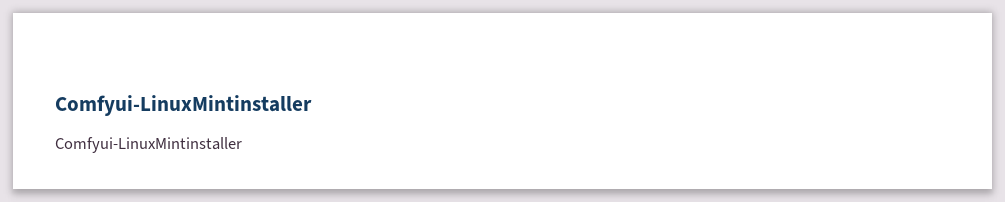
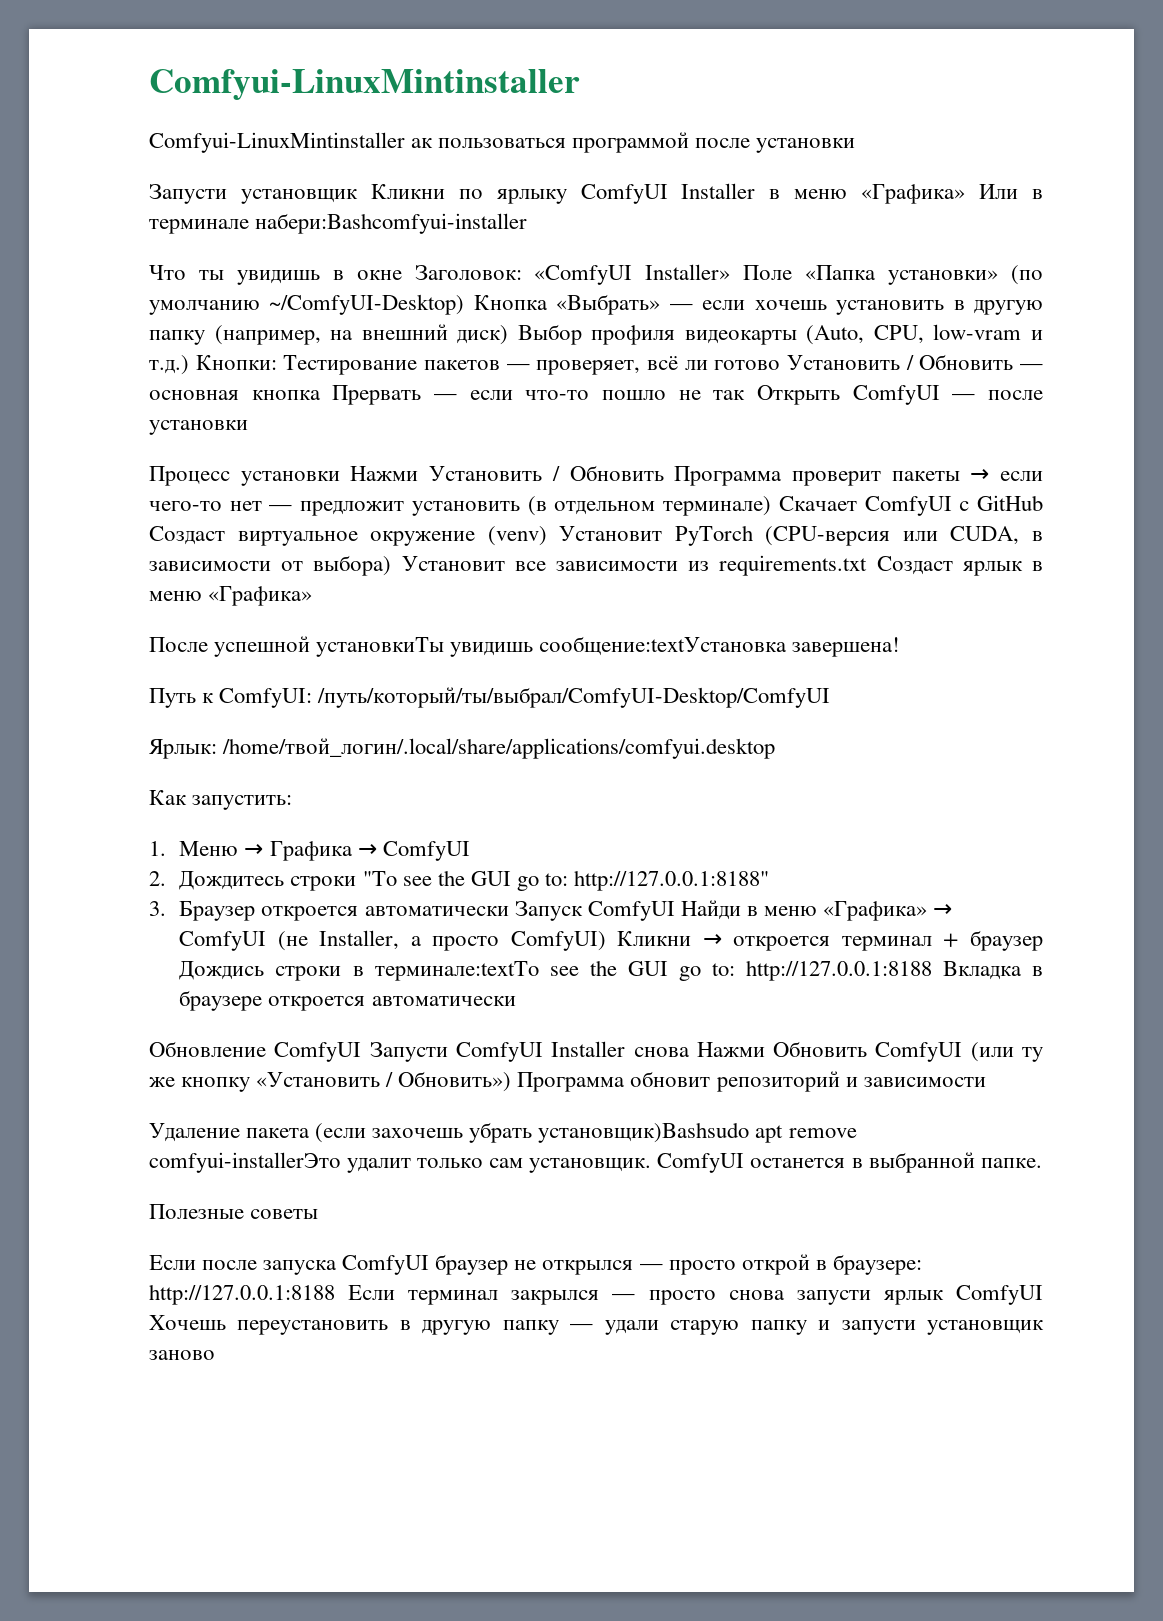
(242, 145) none -> [411,132,856,153] [149,183,1043,204] [149,213,528,234] [149,264,1043,285] [149,294,1043,315] [149,324,1043,345] [149,354,1043,375] [149,385,1043,405] [149,420,248,435] [149,465,1044,486] [149,495,1043,516] [149,525,1043,546] [149,555,1044,576] [149,586,313,606] [149,636,901,657] [149,687,831,708] [149,738,776,759] [149,790,293,810] [149,841,470,861] [149,870,769,891] [149,900,953,921] [179,930,1044,951] [179,960,1043,981] [179,990,516,1011] [149,1041,1043,1062] [149,1071,986,1092] [149,1122,857,1143] [149,1152,1042,1173] [149,1204,319,1219] [149,1254,922,1275] [149,1284,1043,1305] [149,1315,1044,1335] [149,1350,215,1360] ак пользоваться программой после установки // Запусти установщик Кликни по ярлыку ComfyUI Installer в меню «Графика» Или в терминале набери:Bashcomfyui-installer // Что ты увидишь в окне Заголовок: «ComfyUI Installer» Поле «Папка установки» (по умолчанию ~/ComfyUI-Desktop) Кнопка «Выбрать» — если хочешь установить в другую папку (например, на внешний диск) Выбор профиля видеокарты (Auto, CPU, low-vram и т.д.) Кнопки: Тестирование пакетов — проверяет, всё ли готово Установить / Обновить — основная кнопка Прервать — если что-то пошло не так Открыть ComfyUI — после установки // Процесс установки Нажми Установить / Обновить Программа проверит пакеты → если чего-то нет — предложит установить (в отдельном терминале) Скачает ComfyUI с GitHub Создаст виртуальное окружение (venv) Установит PyTorch (CPU-версия или CUDA, в зависимости от выбора) Установит все зависимости из requirements.txt Создаст ярлык в меню «Графика» // После успешной установкиТы увидишь сообщение:textУстановка завершена! // Путь к ComfyUI: /путь/который/ты/выбрал/ComfyUI-Desktop/ComfyUI // Ярлык: /home/твой_логин/.local/share/applications/comfyui.desktop // Как запустить: // 1. Меню → Графика → ComfyUI // 2. Дождитесь строки "To see the GUI go to: http://127.0.0.1:8188" // 3. Браузер откроется автоматически Запуск ComfyUI Найди в меню «Графика» → ComfyUI (не Installer, а просто ComfyUI) Кликни → откроется терминал + браузер Дождись строки в терминале:textTo see the GUI go to: http://127.0.0.1:8188 Вкладка в браузере откроется автоматически // Обновление ComfyUI Запусти ComfyUI Installer снова Нажми Обновить ComfyUI (или ту же кнопку «Установить / Обновить») Программа обновит репозиторий и зависимости // Удаление пакета (если захочешь убрать установщик)Bashsudo apt remove comfyui-installerЭто удалит только сам установщик. ComfyUI останется в выбранной папке. // Полезные советы // Если после запуска ComfyUI браузер не открылся — просто открой в браузере: http://127.0.0.1:8188 Если терминал закрылся — просто снова запусти ярлык ComfyUI Хочешь переустановить в другую папку — удали старую папку и запусти установщик заново

